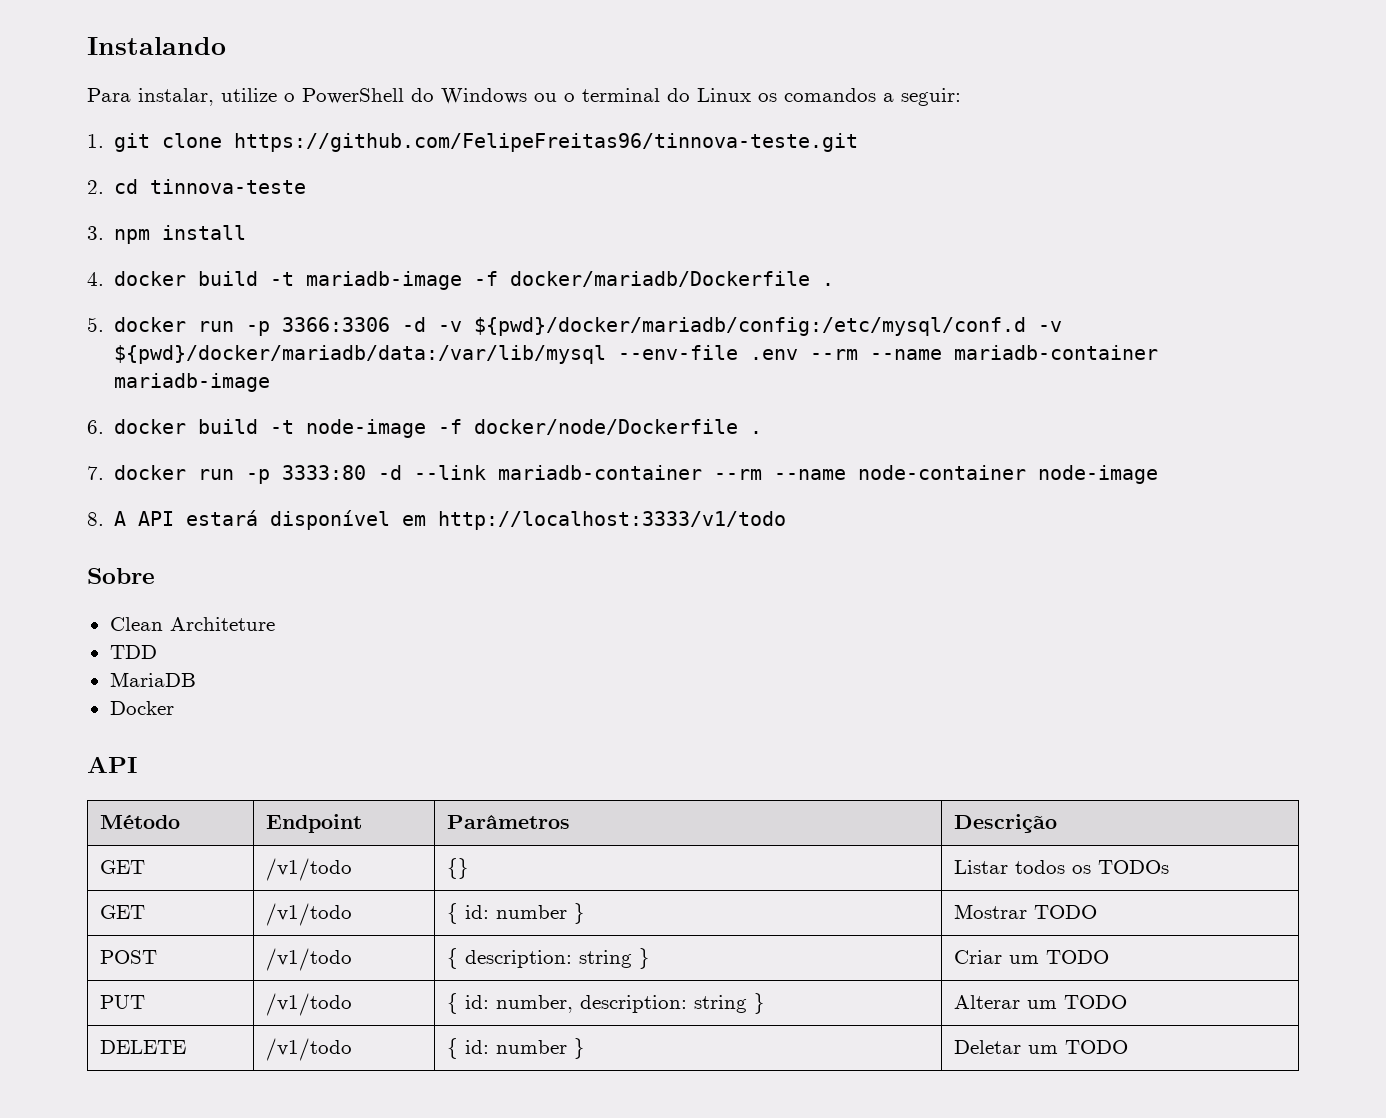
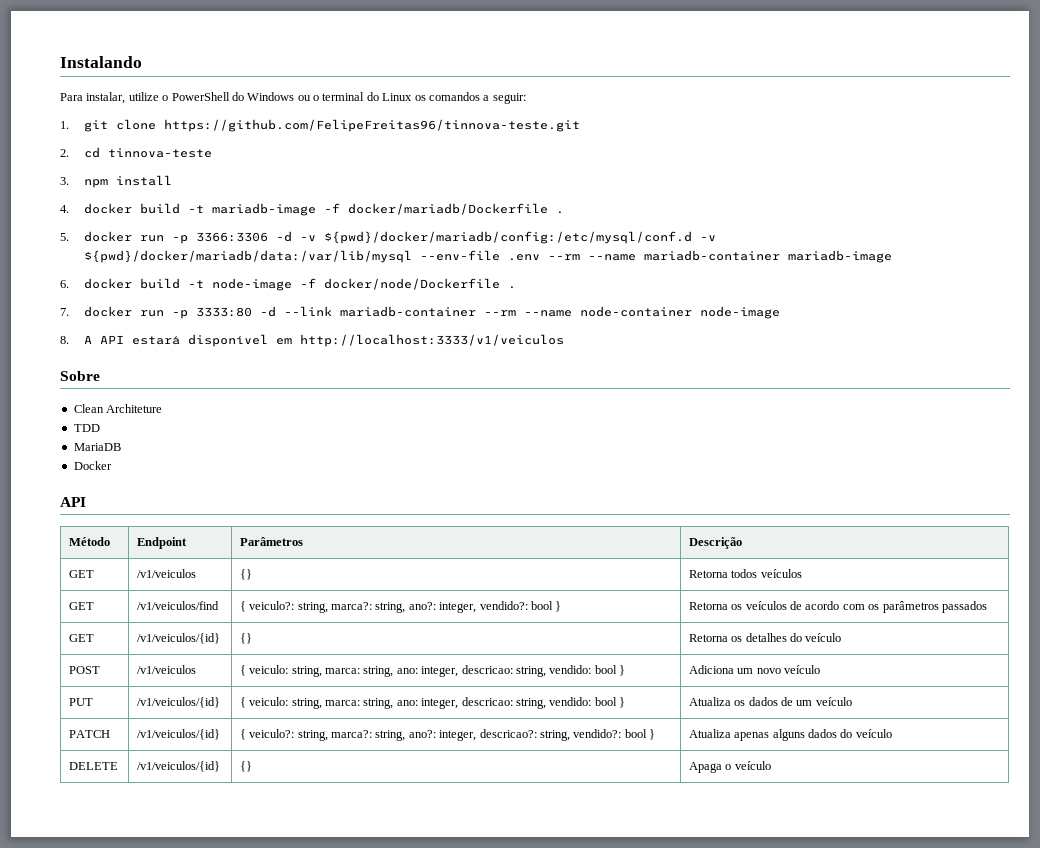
[438,511,787,530] http://localhost:3333/v1/todo -> [299,334,564,347] http://localhost:3333/v1/veiculos
[266,858,353,881] [447,858,470,879] [954,860,1170,874] [100,905,146,919] [266,903,353,926] [447,903,586,924] [954,904,1098,919] /v1/todo | {} | Listar todos os TODOs // GET | /v1/todo | { id: number } | Mostrar TODO -> [136,569,196,578] [239,569,252,580] [688,569,802,578] [68,602,94,610] [136,601,219,610] [239,601,562,613] [688,601,987,613] [68,634,94,642] [136,633,220,644] [239,633,252,644] [688,633,842,642] /v1/veiculos | {} | Retorna todos veículos // GET | /v1/veiculos/find | { veiculo?: string, marca?: string, ano?: integer, vendido?: bool } | Retorna os veículos de acordo com os parâmetros passados // GET | /v1/veiculos/{id} | {} | Retorna os detalhes do veículo
[266,948,353,971] [447,948,651,969] [954,950,1110,964] /v1/todo | { description: string } | Criar um TODO -> [136,665,196,674] [239,665,626,677] [688,665,821,674] /v1/veiculos | { veiculo: string, marca: string, ano: integer, descricao: string, vendido: bool } | Adiciona um novo veículo
[266,993,353,1016] [447,993,766,1014] [954,995,1128,1009] [100,1040,187,1054] [266,1038,353,1061] [447,1038,586,1059] [954,1040,1129,1054] /v1/todo | { id: number, description: string } | Alterar um TODO // DELETE | /v1/todo | { id: number } | Deletar um TODO -> [136,697,220,708] [239,697,626,709] [688,697,852,706] [68,730,110,738] [136,729,220,740] [239,729,656,741] [688,729,892,741] [68,762,118,770] [136,761,220,772] [239,761,252,772] [688,761,771,773] /v1/veiculos/{id} | { veiculo: string, marca: string, ano: integer, descricao: string, vendido: bool } | Atualiza os dados de um veículo // PATCH | /v1/veiculos/{id} | { veiculo?: string, marca?: string, ano?: integer, descricao?: string, vendido?: bool } | Atualiza apenas alguns dados do veículo // DELETE | /v1/veiculos/{id} | {} | Apaga o veículo

